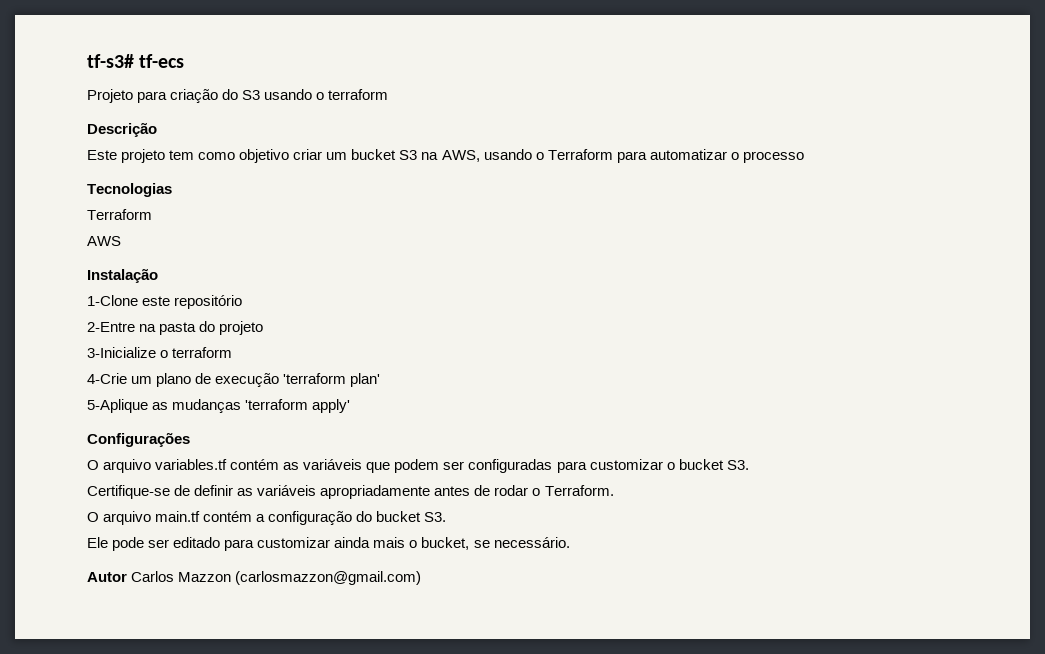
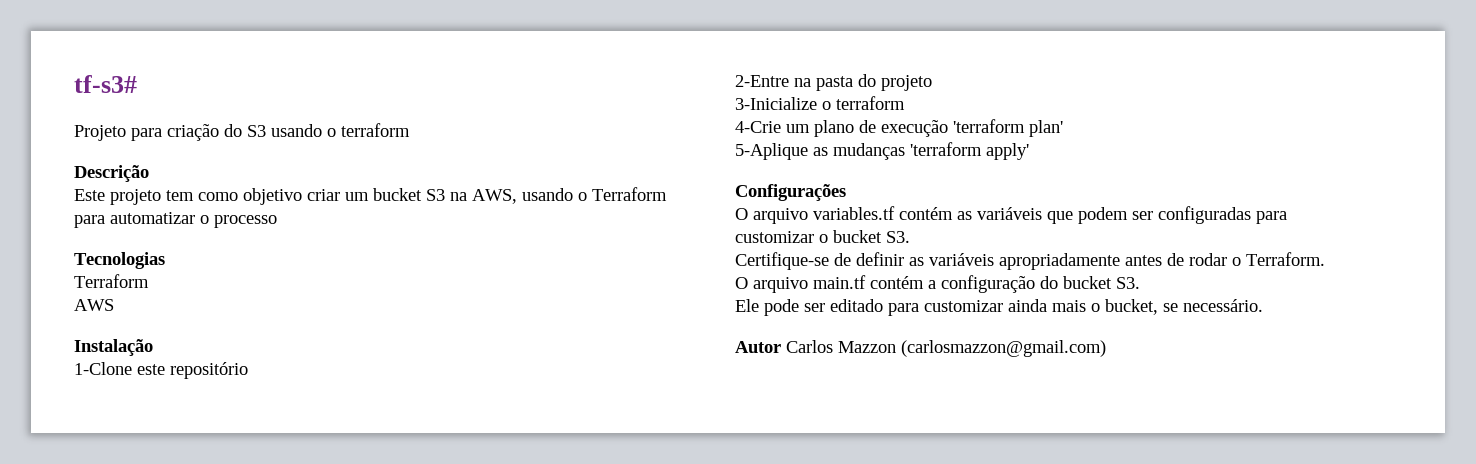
[139,54,185,68] tf-ecs -> (137, 84) none

